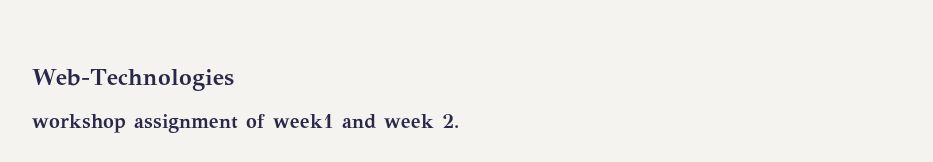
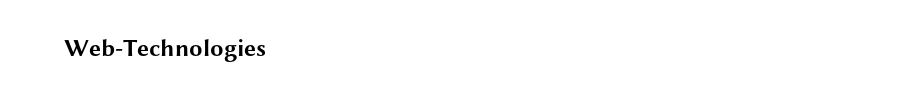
[32,114,459,133] // workshop assignment of week1 and week 2. -> (266, 50) none

